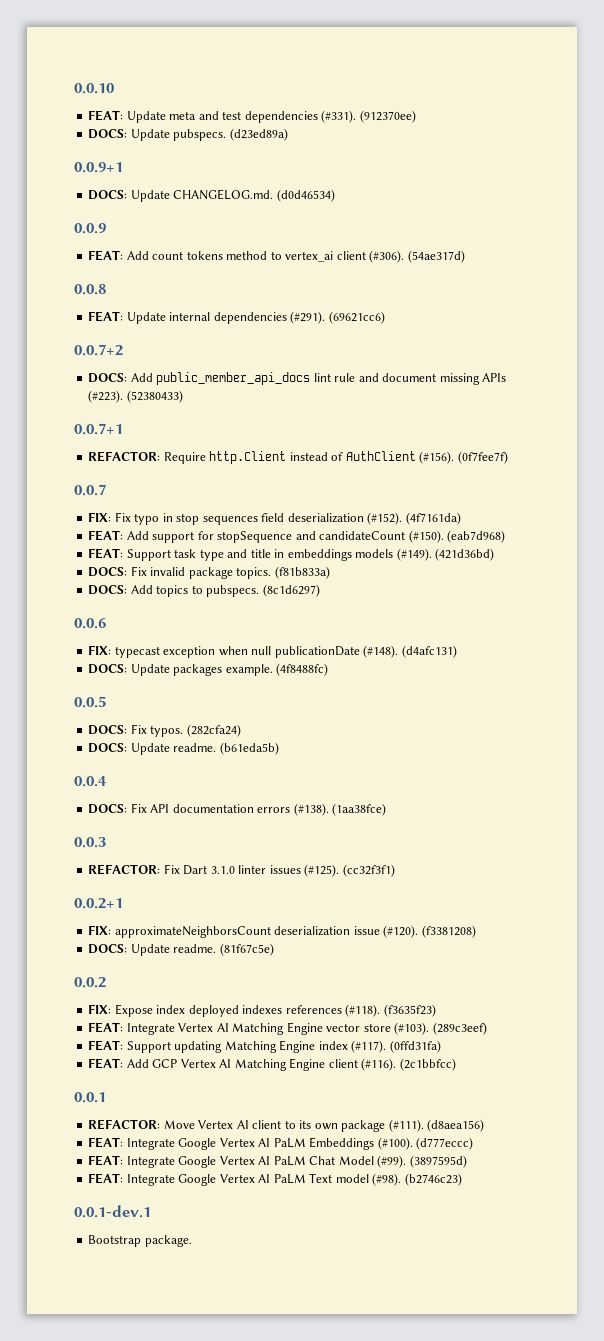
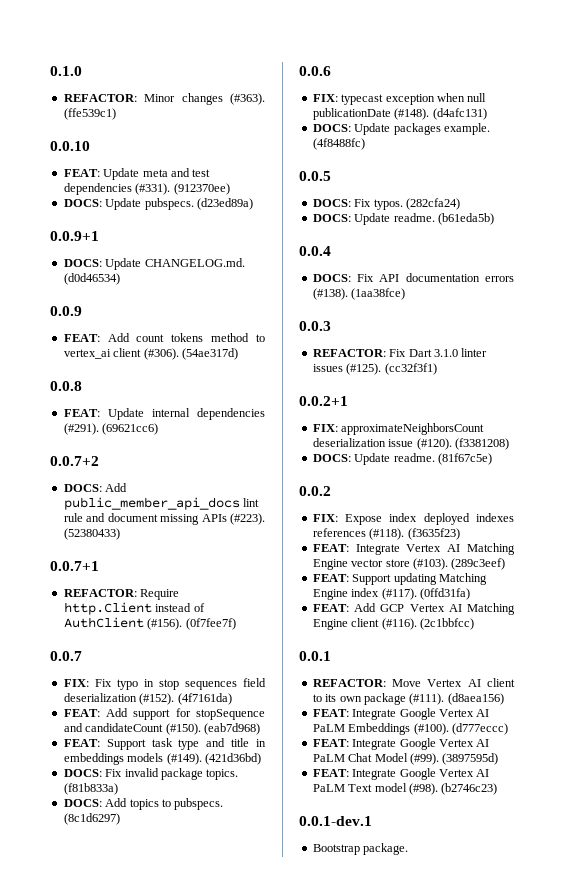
(74, 88) none -> [50,66,82,76] [63,93,265,105] [63,108,116,120] 0.1.0 // REFACTOR: Minor changes (#363). (ffe539c1) //

